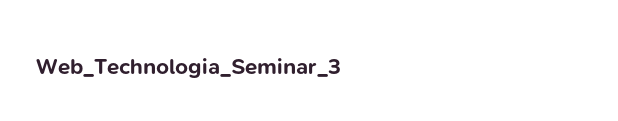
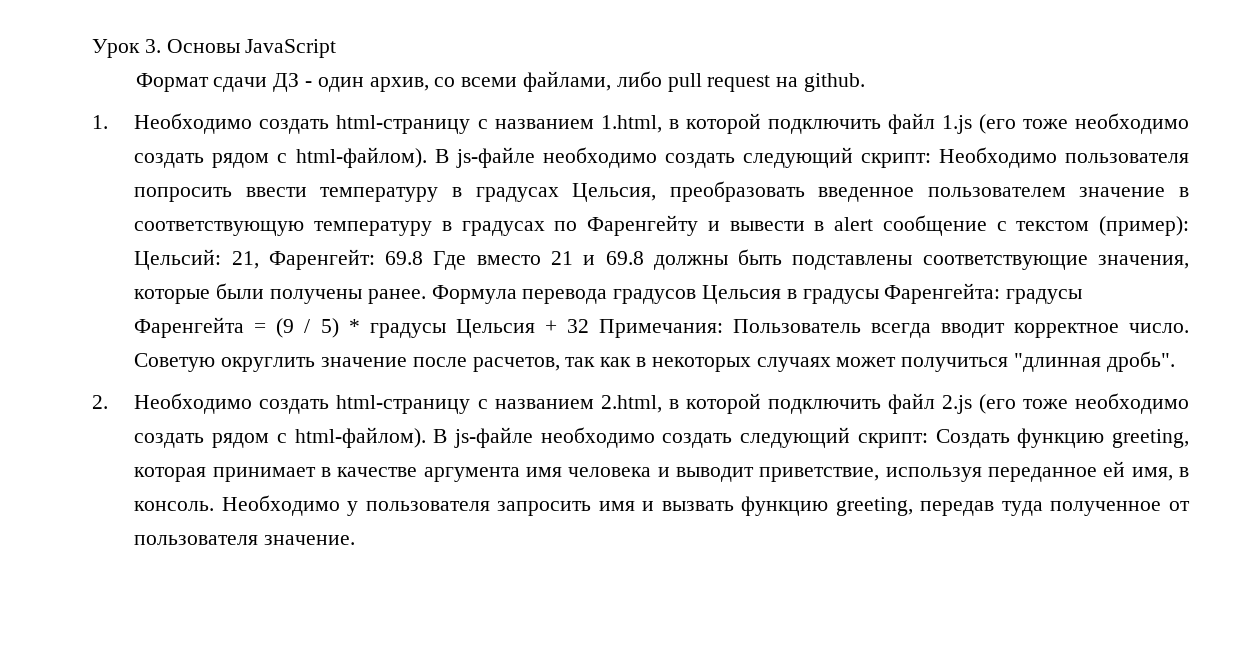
[36,58,341,78] Web_Technologia_Seminar_3 -> [92,39,337,58] [135,71,866,92] [92,113,1189,134] [134,147,1189,168] [134,181,1189,202] [134,215,1189,236] [134,249,1189,270] [134,283,1083,304] [134,317,1189,338] [134,351,1175,372] [92,393,1189,414] [134,427,1189,448] [134,461,1189,482] [134,495,1190,516] [134,535,356,545] Урок 3. Основы JavaScript // Формат сдачи ДЗ - один архив, со всеми файлами, либо pull request на github. // 1. Необходимо создать html-страницу с названием 1.html, в которой подключить файл 1.js (его тоже необходимо создать рядом с html-файлом). В js-файле необходимо создать следующий скрипт: Необходимо пользователя попросить ввести температуру в градусах Цельсия, преобразовать введенное пользователем значение в соответствующую температуру в градусах по Фаренгейту и вывести в alert сообщение с текстом (пример): Цельсий: 21, Фаренгейт: 69.8 Где вместо 21 и 69.8 должны быть подставлены соответствующие значения, которые были получены ранее. Формула перевода градусов Цельсия в градусы Фаренгейта: градусы Фаренгейта = (9 / 5) * градусы Цельсия + 32 Примечания: Пользователь всегда вводит корректное число. Советую округлить значение после расчетов, так как в некоторых случаях может получиться "длинная дробь". // 2. Необходимо создать html-страницу с названием 2.html, в которой подключить файл 2.js (его тоже необходимо создать рядом с html-файлом). В js-файле необходимо создать следующий скрипт: Cоздать функцию greeting, которая принимает в качестве аргумента имя человека и выводит приветствие, используя переданное ей имя, в консоль. Необходимо у пользователя запросить имя и вызвать функцию greeting, передав туда полученное от пользователя значение.

